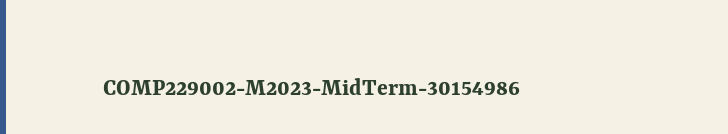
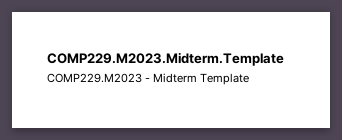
[103,78,520,95] COMP229002-M2023-MidTerm-30154986 -> [47,52,284,66] [47,73,250,85] COMP229.M2023.Midterm.Template // COMP229.M2023 - Midterm Template

